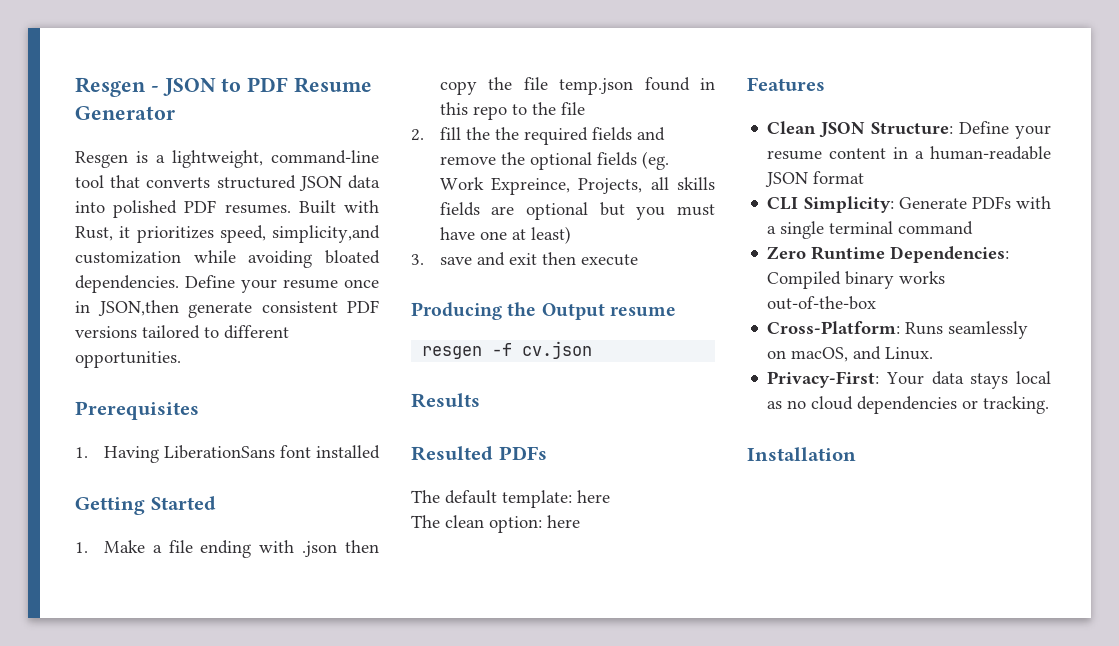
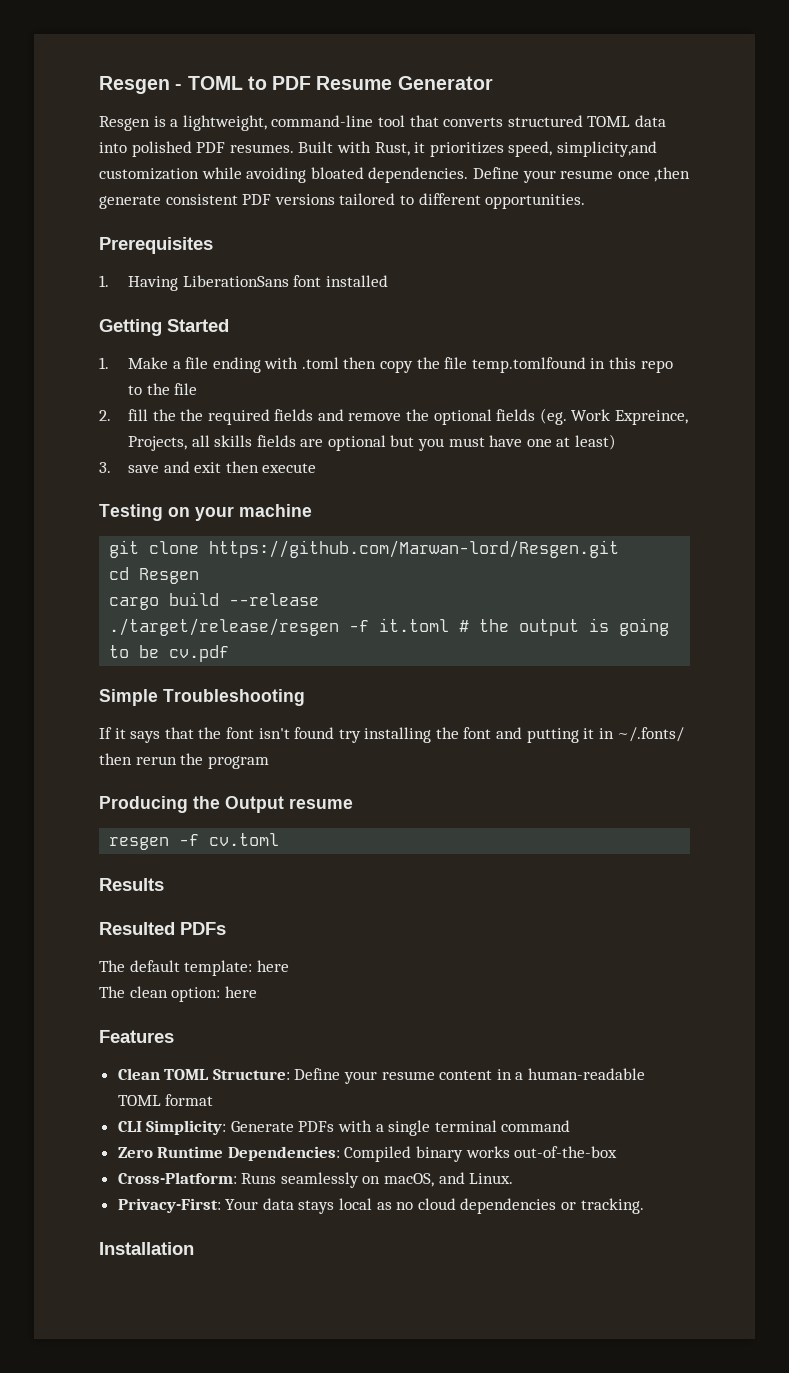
[162,78,216,96] JSON -> [187,76,243,90] TOML
[298,176,342,191] JSON -> [587,116,631,127] TOML
[75,300,179,316] in JSON,then -> [654,167,691,182] ,then
[302,541,338,557] .json -> [301,357,339,369] .toml
[559,77,690,95] temp.json found -> [471,357,586,373] temp.tomlfound
(638, 260) none -> [99,504,312,521] [109,540,620,558] [109,567,200,584] [109,592,320,610] [109,618,670,636] [109,645,230,662] [99,689,305,706] [99,727,685,743] [99,753,269,769] // Testing on your machine // git clone https://github.com/Marwan-lord/Resgen.git // cd Resgen // cargo build --release // ./target/release/resgen -f it.toml # the output is going to be cv.pdf // Simple Troubleshooting // If it says that the font isn't found try installing the font and putting it in ~/.fonts/ then rerun the program
[522,341,593,359] cv.json -> [209,833,280,846] cv.toml
[819,122,866,138] JSON -> [164,1069,210,1080] TOML
[765,172,809,187] JSON -> [117,1095,161,1106] TOML

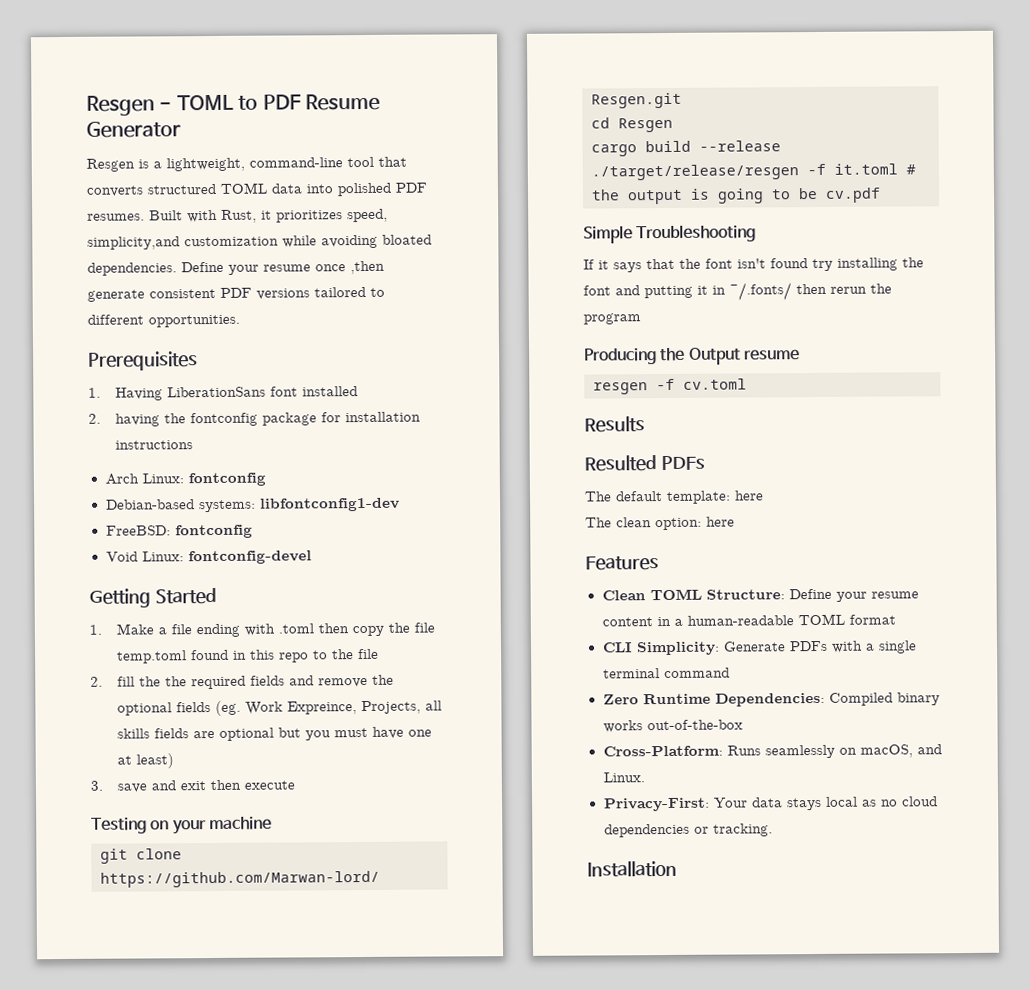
(388, 281) none -> [88,411,422,427] [115,440,194,450] [104,472,266,487] [105,497,400,513] [105,524,253,539] [105,550,312,565] // 2. having the fontconfig package for installation instructions // Arch Linux: fontconfig // Debian-based systems: libfontconfig1-dev // FreeBSD: fontconfig // Void Linux: fontconfig-devel
[471,357,586,373] temp.tomlfound -> [117,649,230,664] temp.toml found

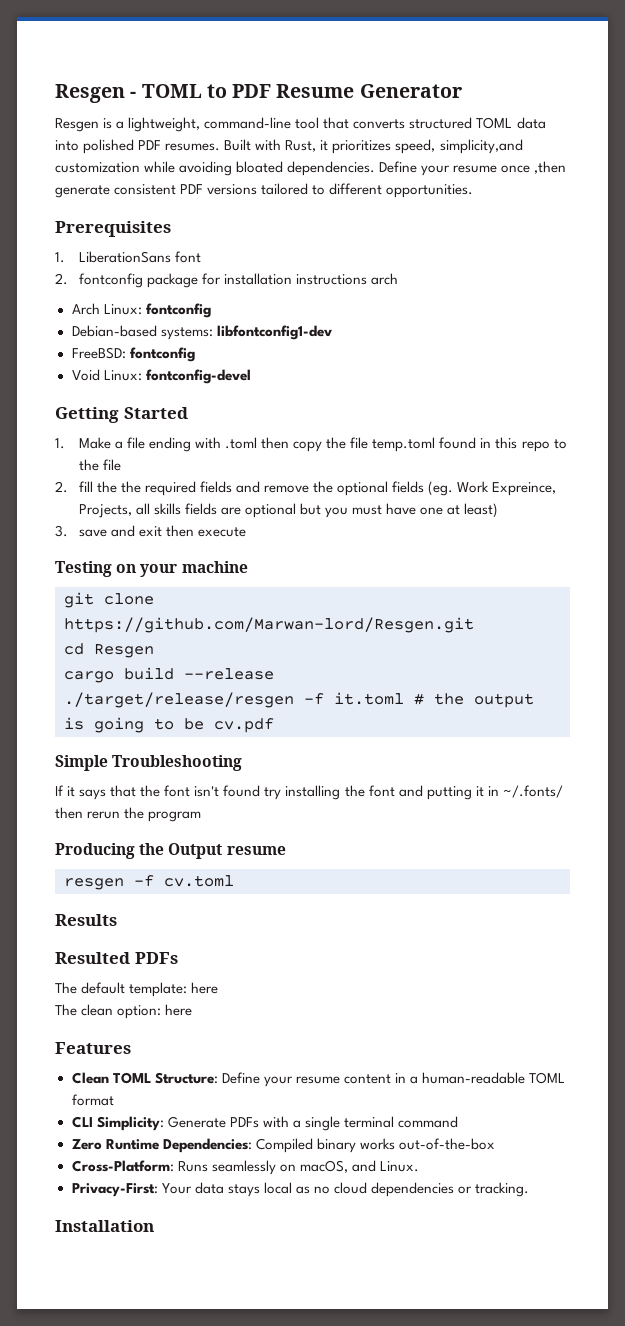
[115,387,164,401] Having -> (65, 257) none
[302,386,359,397] [88,413,187,427] installed // 2. having the -> [55,273,68,285] // 2.
(194, 445) none -> [371,273,399,285] arch

